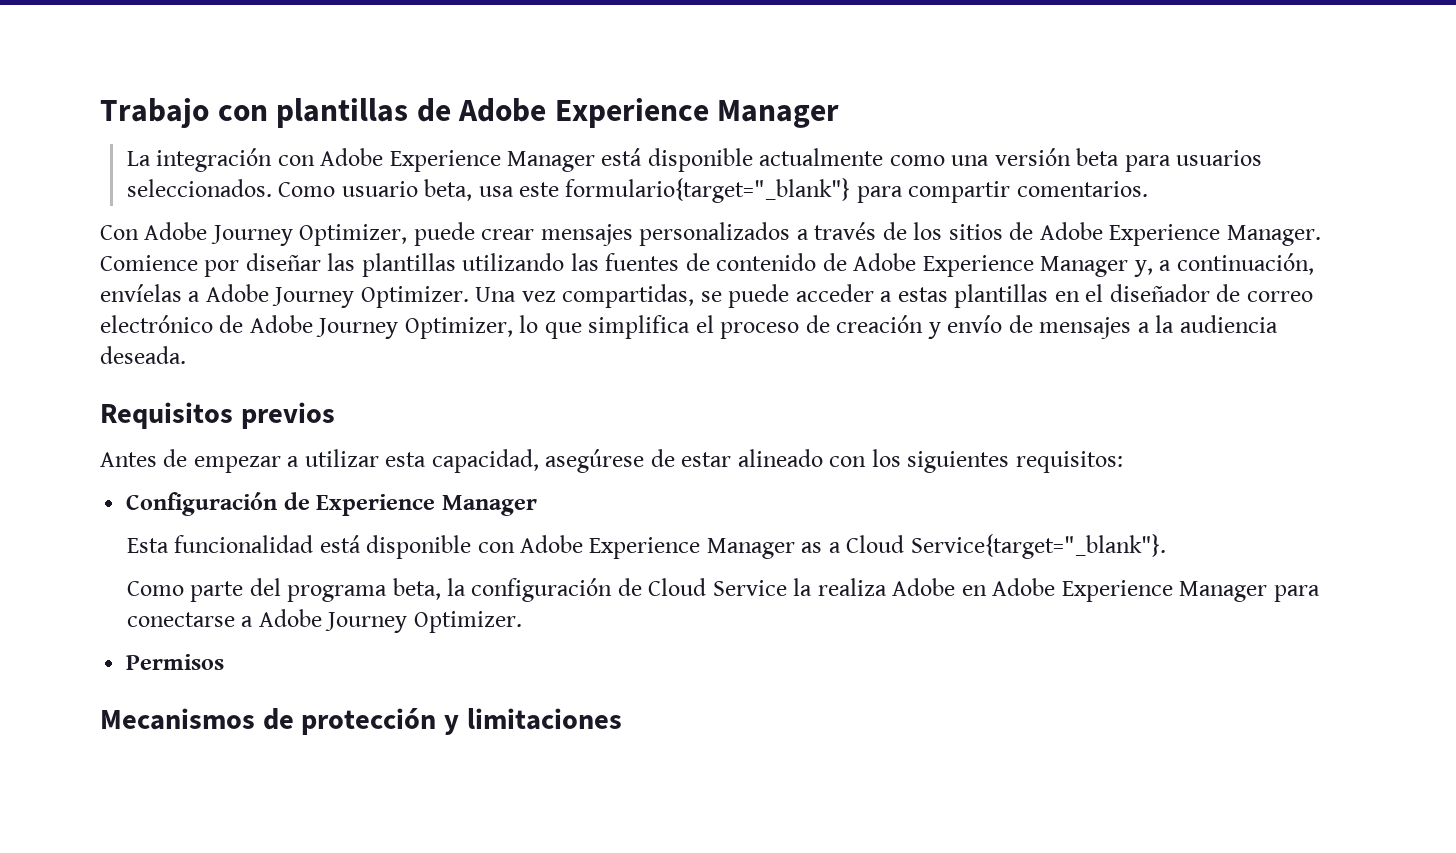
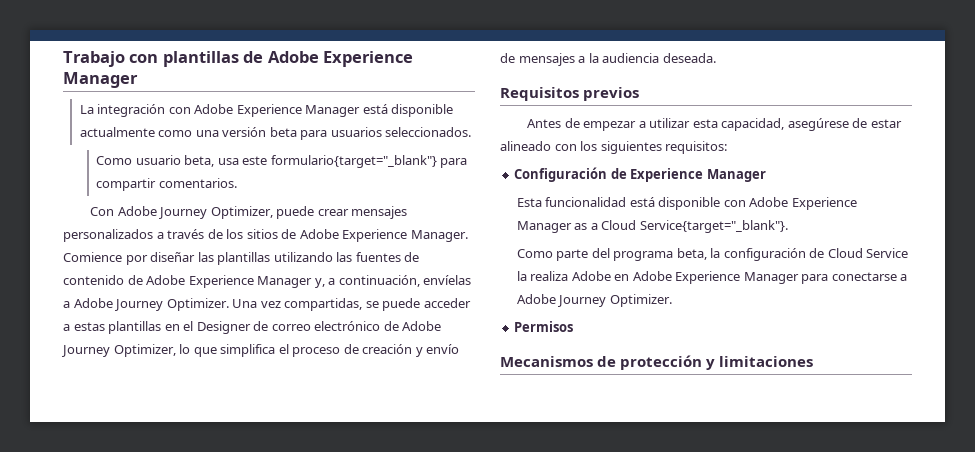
(272, 188) none -> (472, 132) //
[1109,284,1210,302] diseñador -> [196,321,251,334] Designer

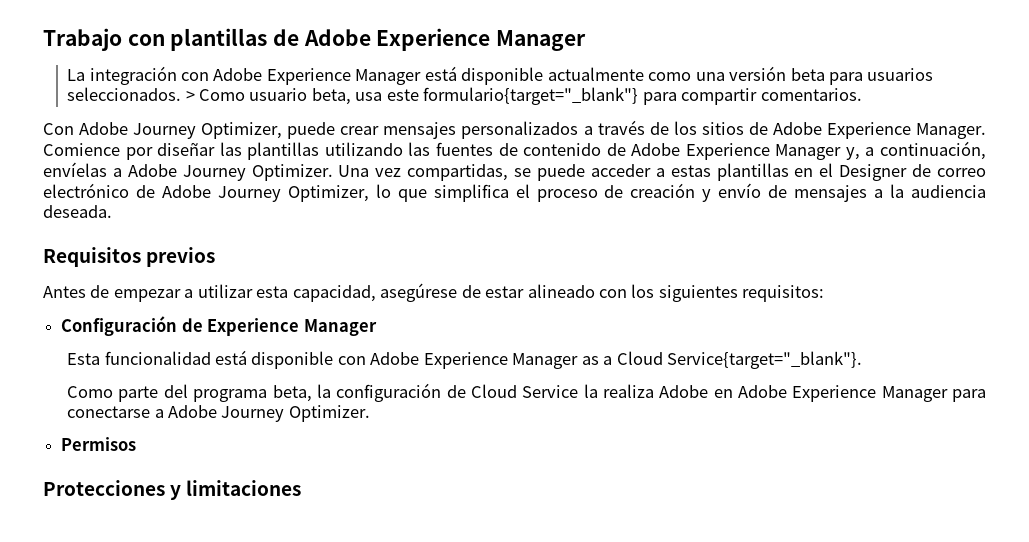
(472, 132) // -> [185,91,195,101] >
[500,355,703,370] Mecanismos de protección -> [43,480,165,496] Protecciones

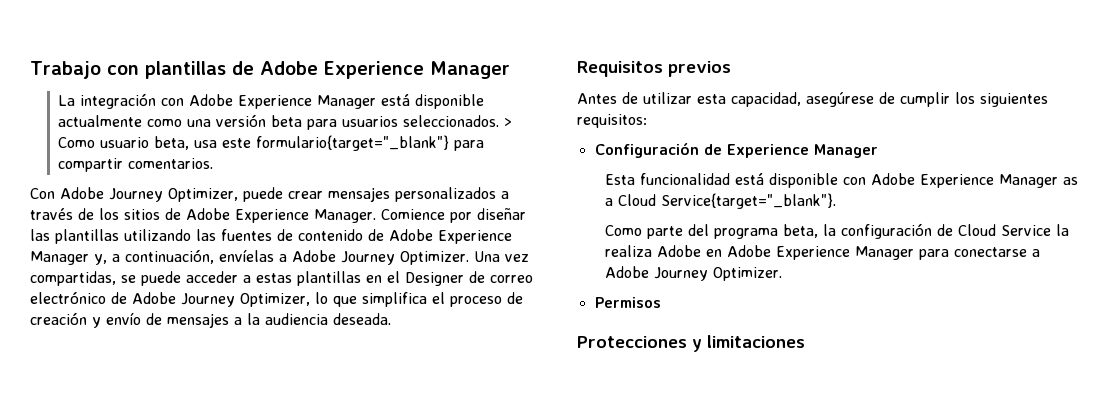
[113,289,194,302] empezar a -> (638, 98) none
[485,284,628,298] estar alineado con -> [900,92,950,107] cumplir

